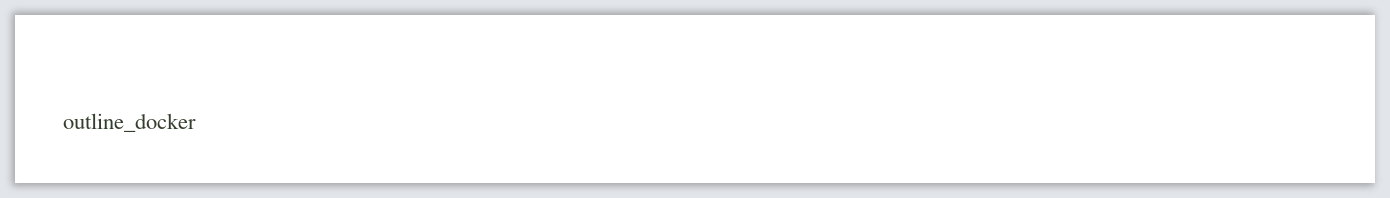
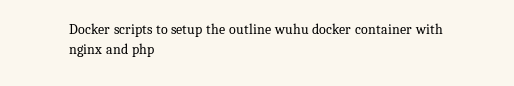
[63,113,196,132] outline_docker -> [69,23,444,37] [69,43,154,57] Docker scripts to setup the outline wuhu docker container with nginx and php

